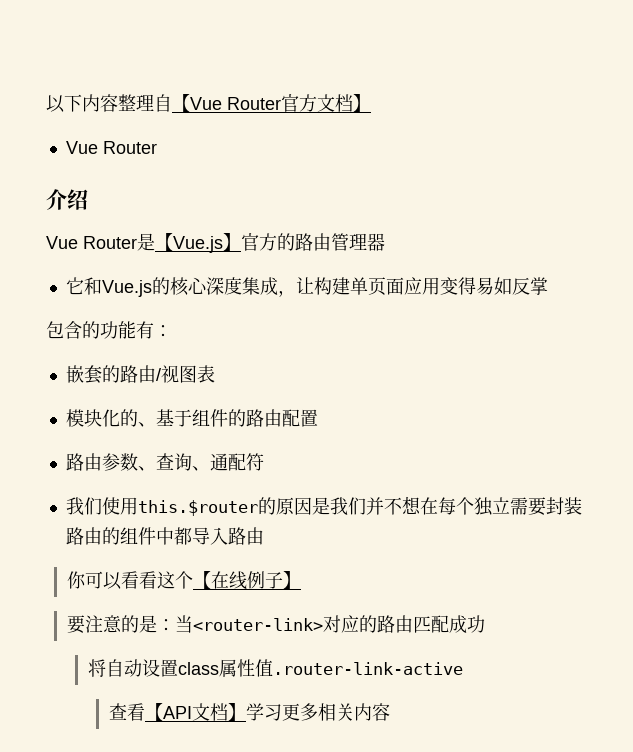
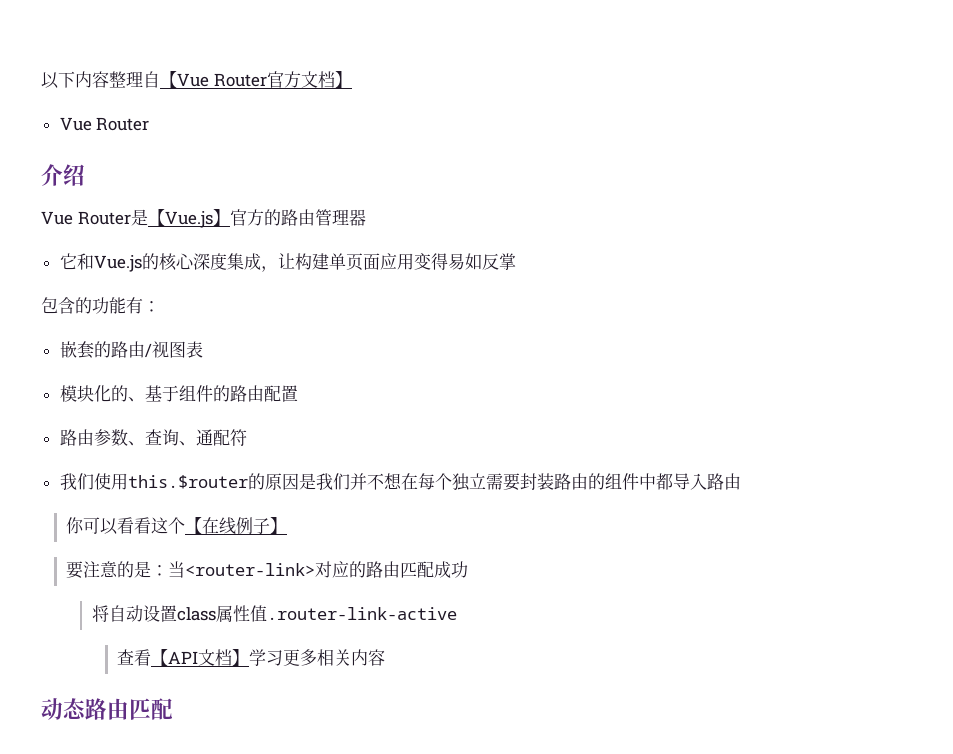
(390, 712) none -> [41,698,173,720] // 动态路由匹配

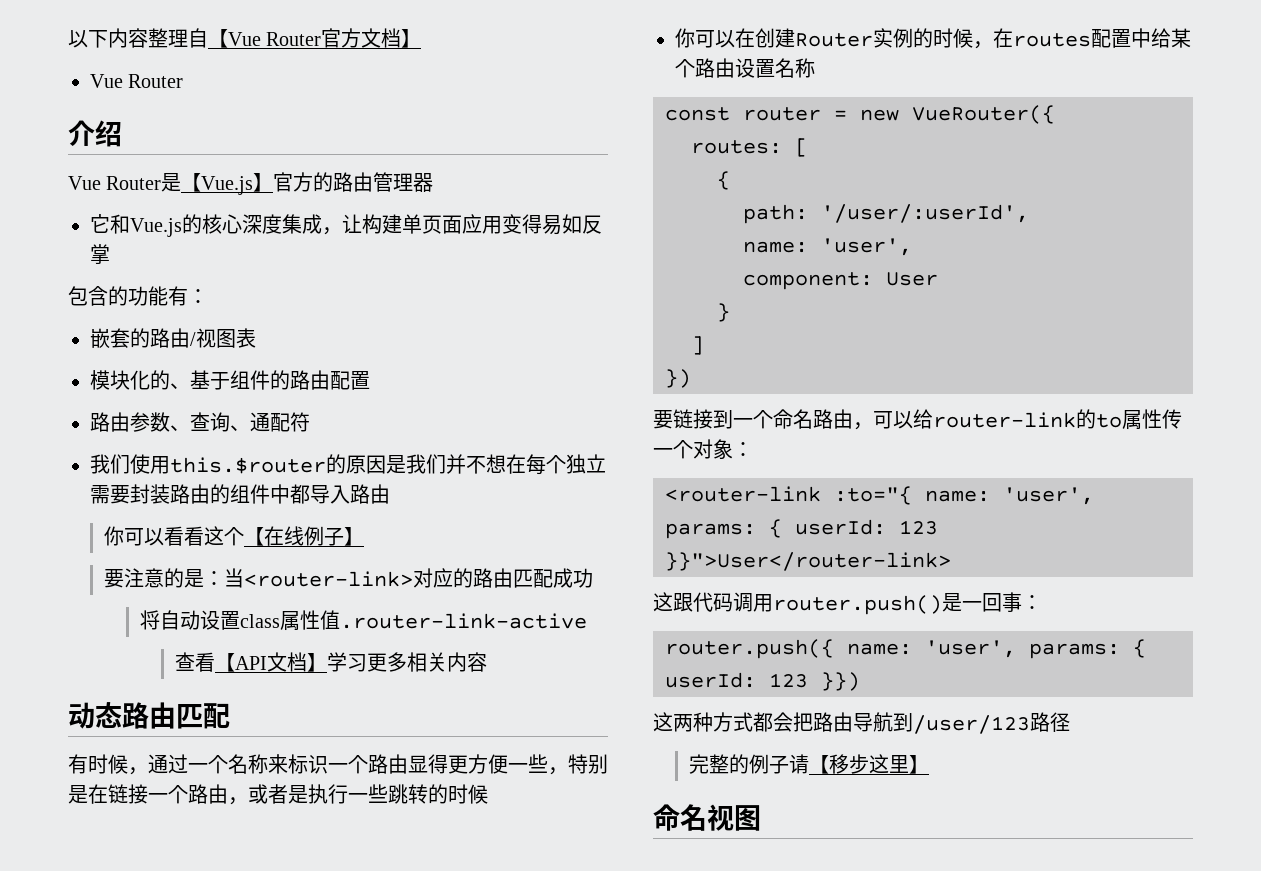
(173, 709) none -> [68,754,608,775] [68,784,488,805] [675,28,1191,49] [675,58,815,78] [665,105,1055,124] [691,138,808,157] [717,171,730,190] [743,204,1029,224] [743,238,912,256] [743,272,938,290] [717,303,730,322] [691,336,704,355] [665,369,691,388] [653,409,1182,430] [653,439,753,459] [665,486,1094,505] [665,519,938,539] [665,552,951,571] [653,592,1042,615] [665,639,1146,659] [665,672,860,691] [653,712,1070,734] [688,754,929,774] [653,804,761,831] // 有时候，通过一个名称来标识一个路由显得更方便一些，特别是在链接一个路由，或者是执行一些跳转的时候 // 你可以在创建Router实例的时候，在routes配置中给某个路由设置名称 // const router = new VueRouter({ // routes: [ // { // path: '/user/:userId', // name: 'user', // component: User // } // ] // }) // 要链接到一个命名路由，可以给router-link的to属性传一个对象： // <router-link :to="{ name: 'user', params: { userId: 123 }}">User</router-link> // 这跟代码调用router.push()是一回事： // router.push({ name: 'user', params: { userId: 123 }}) // 这两种方式都会把路由导航到/user/123路径 // 完整的例子请【移步这里】 // 命名视图

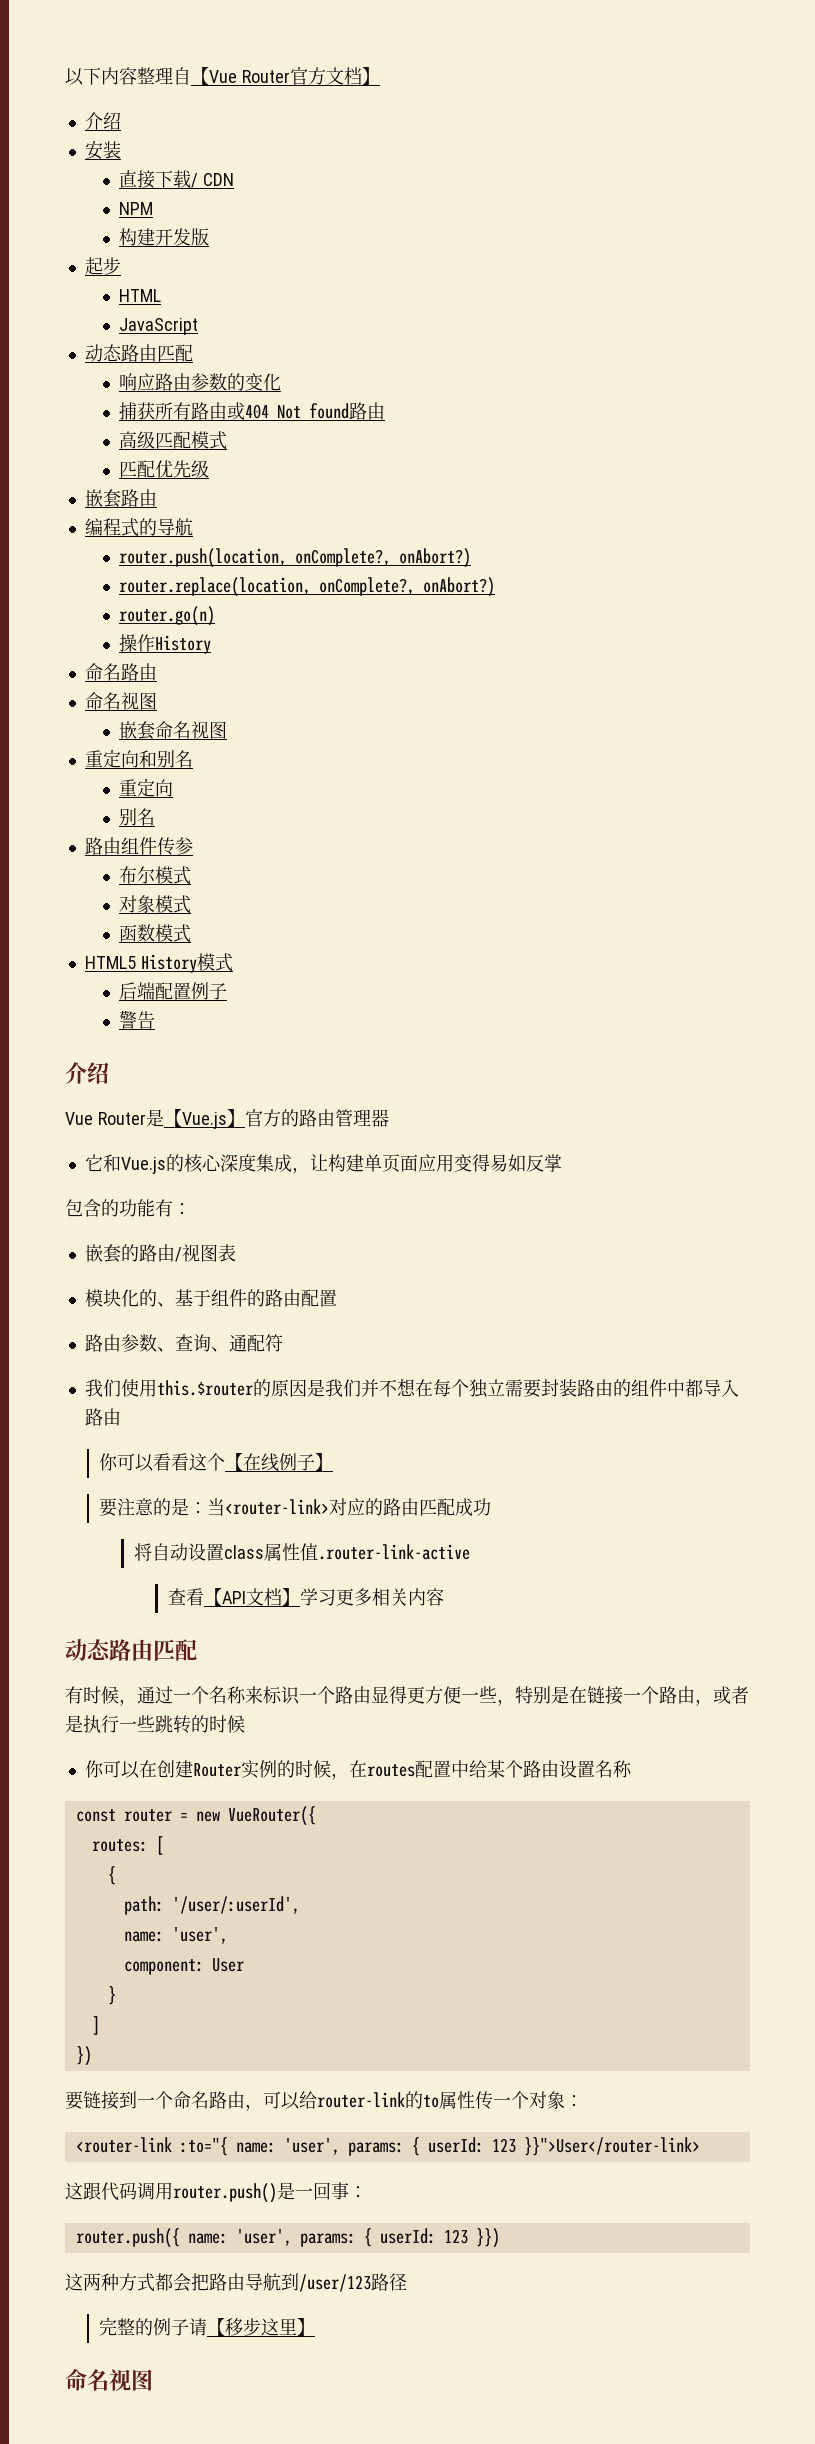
[90,74,184,88] Vue Router -> [84,112,121,130] [84,140,121,160] [119,170,234,189] [119,202,154,215] [119,228,210,246] [84,257,121,275] [119,289,162,302] [119,318,199,335] [84,344,193,362] [119,373,282,391] [119,402,386,420] [119,431,228,450] [119,460,210,478] [84,489,157,508] [84,518,193,537] [119,548,472,568] [119,577,496,597] [119,606,216,626] [119,634,212,654] [84,663,157,681] [84,692,157,710] [119,721,228,740] [84,749,193,768] [119,778,174,797] [119,808,156,826] [84,837,193,856] [119,866,192,885] [119,895,192,914] [119,924,192,943] [84,953,233,973] [119,982,228,1000] [119,1010,156,1029] 介绍 // 安装 // 直接下载/ CDN // NPM // 构建开发版 // 起步 // HTML // JavaScript // 动态路由匹配 // 响应路由参数的变化 // 捕获所有路由或404 Not found路由 // 高级匹配模式 // 匹配优先级 // 嵌套路由 // 编程式的导航 // router.push(location, onComplete?, onAbort?) // router.replace(location, onComplete?, onAbort?) // router.go(n) // 操作History // 命名路由 // 命名视图 // 嵌套命名视图 // 重定向和别名 // 重定向 // 别名 // 路由组件传参 // 布尔模式 // 对象模式 // 函数模式 // HTML5 History模式 // 后端配置例子 // 警告

